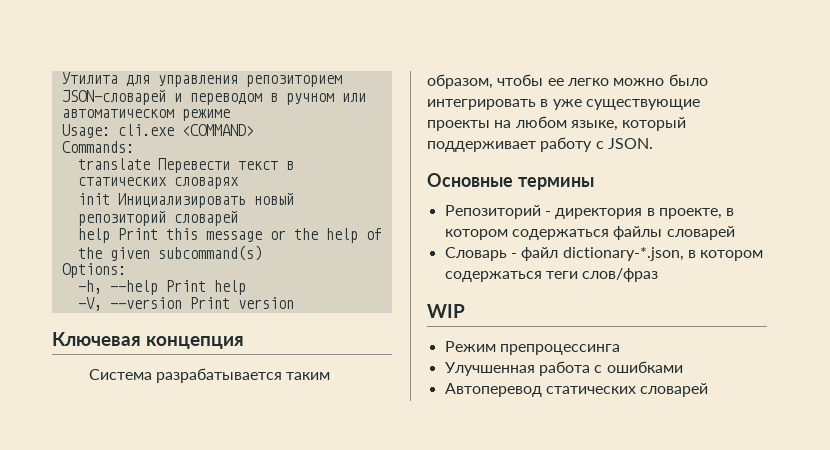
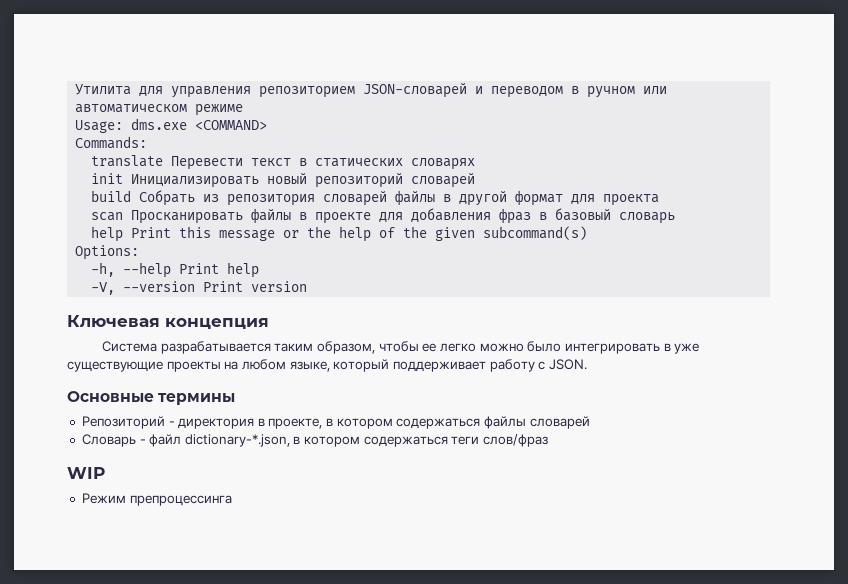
[117,124,174,136] cli.exe -> [131,118,188,130] dms.exe
(238, 218) none -> [91,190,660,206] [91,208,676,224] // build Собрать из репозитория словарей файлы в другой формат для проекта // scan Просканировать файлы в проекте для добавления фраз в базовый словарь
[444,361,683,376] [444,383,709,397] // Улучшенная работа с ошибками // Автоперевод статических словарей -> (232, 500) none

